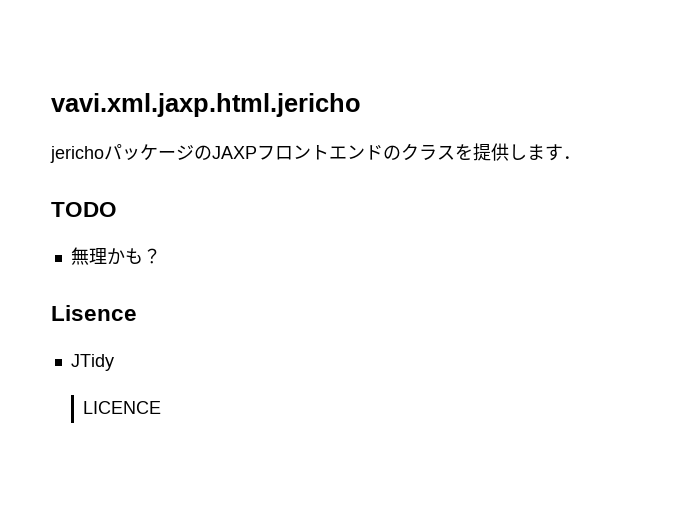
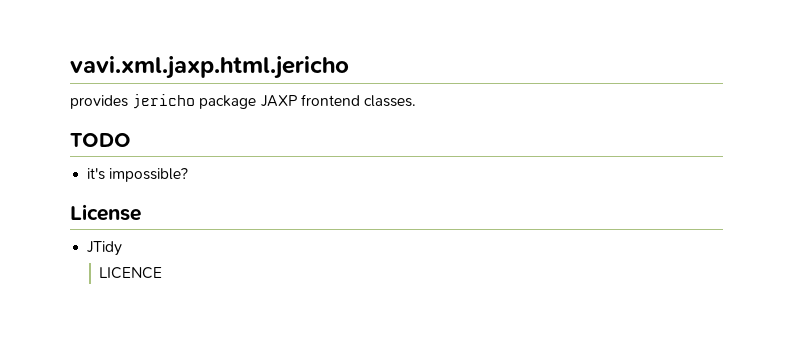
[50,143,581,163] [51,202,117,217] [70,247,161,265] [51,305,137,321] jerichoパッケージのJAXPフロントエンドのクラスを提供します． // TODO // 無理かも？ // Lisence -> [70,94,416,109] [70,133,131,147] [87,168,189,182] [70,204,141,221] provides jericho package JAXP frontend classes. // TODO // it's impossible? // License

